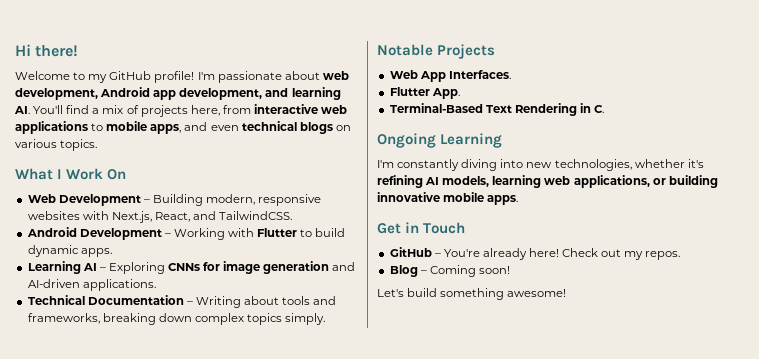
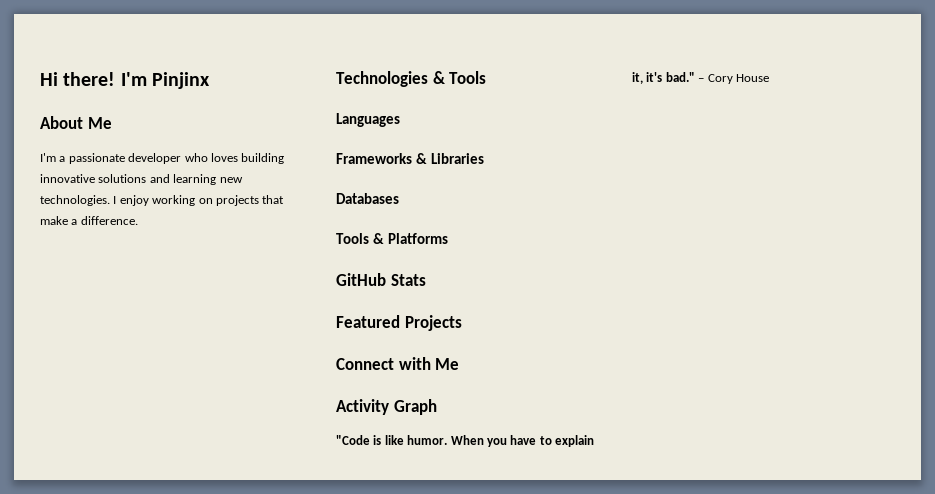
[15,71,349,83] [15,87,341,100] [14,104,348,117] [15,121,351,134] [15,139,98,151] [15,168,127,180] [27,194,322,206] [27,211,293,223] [26,227,346,240] [27,245,112,257] [27,261,356,274] [27,279,156,291] [27,295,337,308] [27,313,326,325] [377,44,496,59] [389,70,511,82] [389,87,460,99] [389,103,605,116] [377,133,503,148] [377,159,704,171] [377,175,718,188] [377,192,519,205] [377,222,466,234] [389,247,681,260] [389,265,510,277] [377,288,567,300] // Welcome to my GitHub profile! I'm passionate about web development, Android app development, and learning AI. You'll find a mix of projects here, from interactive web applications to mobile apps, and even technical blogs on various topics. // What I Work On // Web Development – Building modern, responsive websites with Next.js, React, and TailwindCSS. // Android Development – Working with Flutter to build dynamic apps. // Learning AI – Exploring CNNs for image generation and AI-driven applications. // Technical Documentation – Writing about tools and frameworks, breaking down complex topics simply. // Notable Projects // Web App Interfaces. // Flutter App. // Terminal-Based Text Rendering in C. // Ongoing Learning // I'm constantly diving into new technologies, whether it's refining AI models, learning web applications, or building innovative mobile apps. // Get in Touch // GitHub – You're already here! Check out my repos. // Blog – Coming soon! // Let's build something awesome! -> [120,72,210,89] [40,116,112,129] [40,153,285,164] [40,174,243,185] [40,195,285,206] [40,216,138,225] [336,71,487,87] [336,113,400,127] [336,153,484,164] [336,193,399,204] [336,233,448,244] [336,273,426,286] [336,315,462,331] [336,357,460,370] [336,399,437,415] [336,435,594,447] [632,72,769,84] I'm Pinjinx // About Me // I'm a passionate developer who loves building innovative solutions and learning new technologies. I enjoy working on projects that make a difference. // Technologies & Tools // Languages // Frameworks & Libraries // Databases // Tools & Platforms // GitHub Stats // Featured Projects // Connect with Me // Activity Graph // "Code is like humor. When you have to explain it, it's bad." – Cory House

